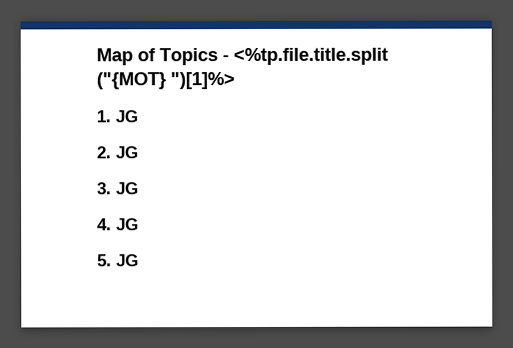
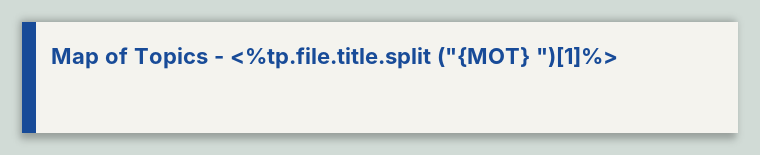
[96,110,138,123] [96,146,138,159] [97,182,139,195] [97,218,139,231] [97,254,139,267] // 1. JG // 2. JG // 3. JG // 4. JG // 5. JG -> (618, 57) none

